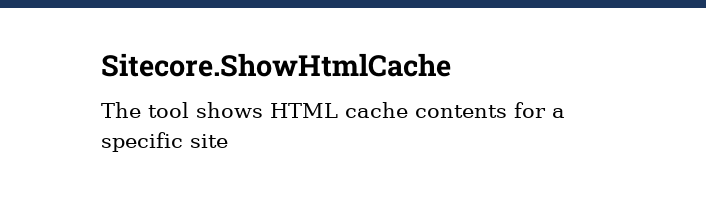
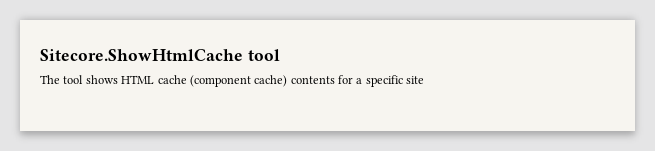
(451, 65) none -> [247,49,280,61] tool
(408, 110) none -> [189,75,288,87] (component cache)

